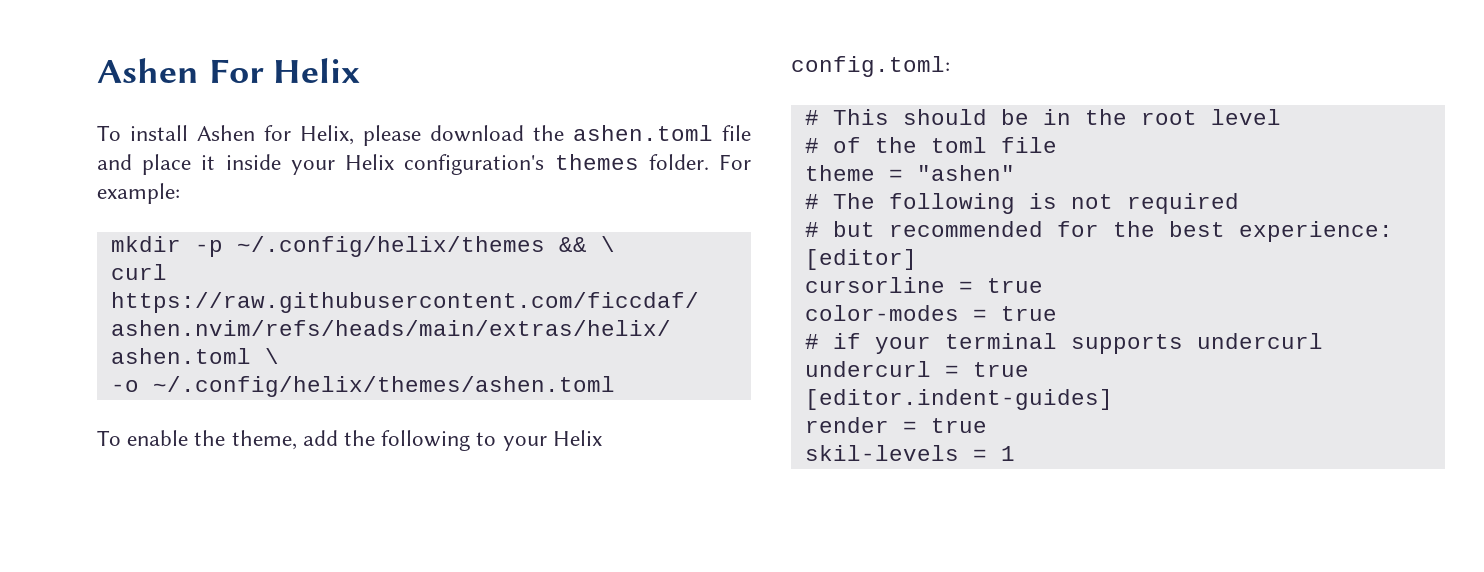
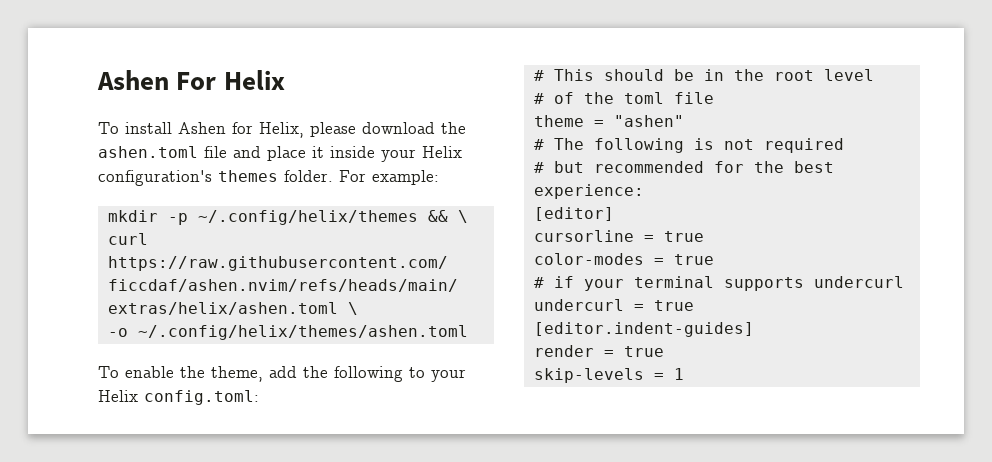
[804,445,959,461] skil-levels -> [533,368,644,383] skip-levels

